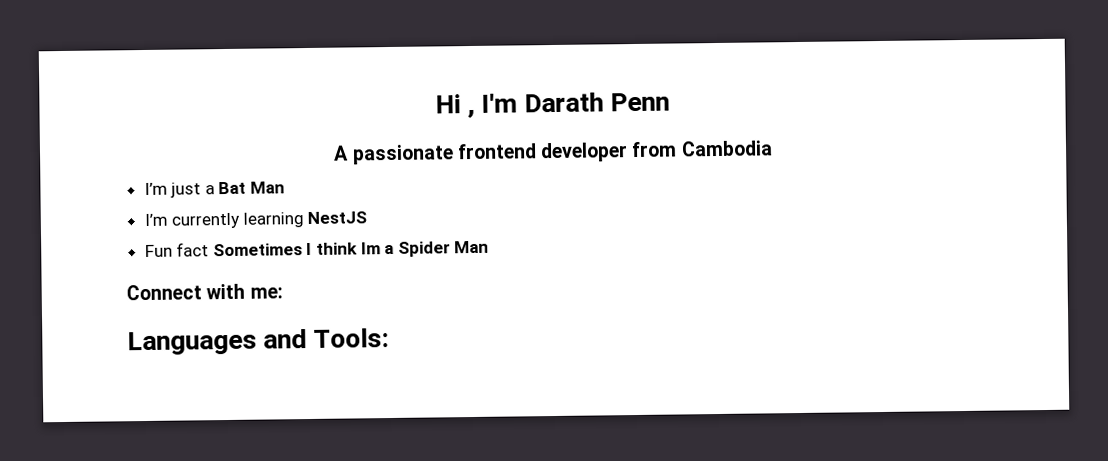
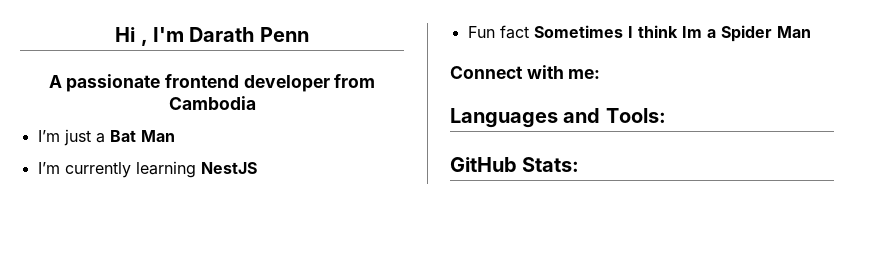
(390, 338) none -> [450,157,580,172] // GitHub Stats:

